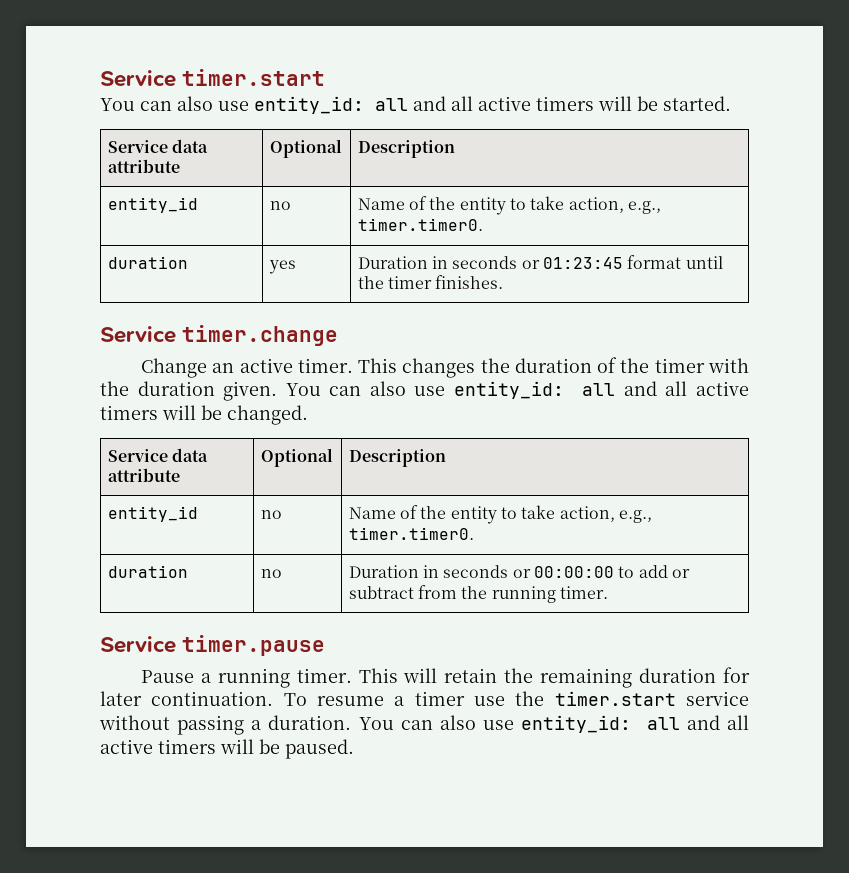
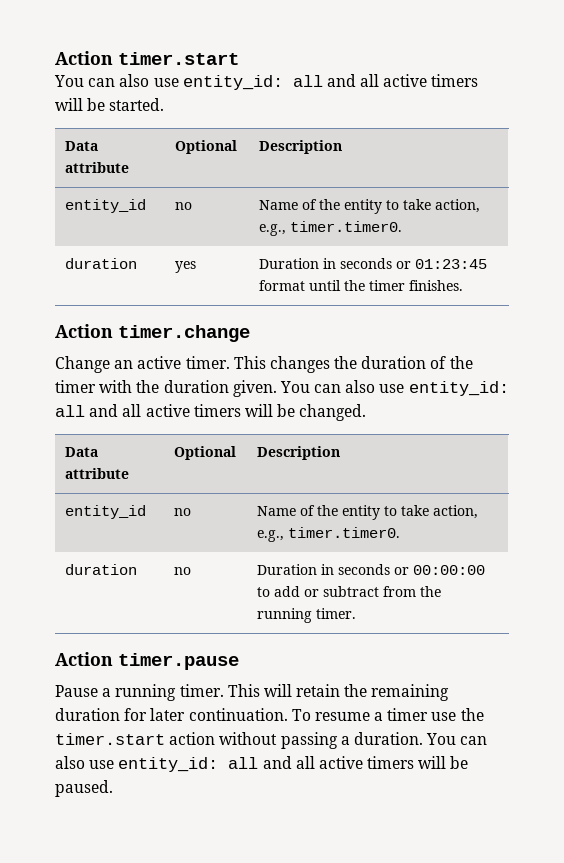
[100,70,176,87] Service -> [55,51,113,65] Action
[107,139,208,153] Service data -> [65,141,99,151] Data
[100,326,176,343] Service -> [55,324,113,338] Action
[107,448,208,462] Service data -> [65,447,99,457] Data
[100,636,176,653] Service -> [55,652,113,666] Action
[685,691,749,706] service -> [169,732,216,745] action

